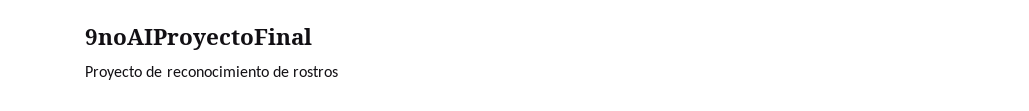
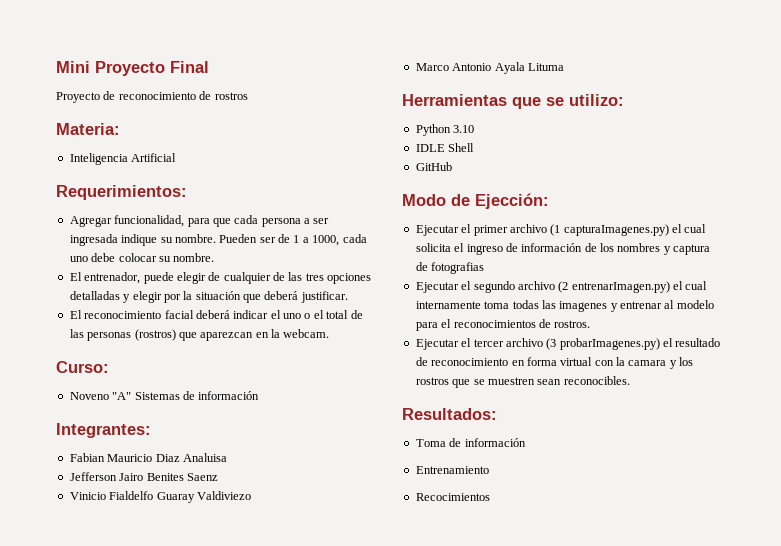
[85,28,312,50] 9noAIProyectoFinal -> [56,61,209,76] Mini Proyecto Final
(339, 71) none -> [56,123,120,135] [69,153,177,165] [56,185,187,200] [69,215,330,227] [69,234,367,246] [69,253,215,262] [69,272,372,284] [69,291,348,303] [69,310,363,319] [69,329,330,341] [56,361,109,373] [69,391,260,400] [56,423,151,438] [69,453,227,462] [69,472,218,481] [69,491,251,503] [415,62,564,74] [402,94,624,109] [415,124,475,136] [415,143,475,152] [415,162,452,171] [402,193,549,209] [415,224,707,236] [415,243,711,255] [415,262,485,274] [415,281,708,293] [415,300,714,312] [415,319,591,331] [415,338,721,350] [415,357,694,369] [415,376,630,388] [402,408,497,420] [415,438,526,447] [415,466,489,474] [415,493,490,501] // Materia: // Inteligencia Artificial // Requerimientos: // Agregar funcionalidad, para que cada persona a ser ingresada indique su nombre. Pueden ser de 1 a 1000, cada uno debe colocar su nombre. // El entrenador, puede elegir de cualquier de las tres opciones detalladas y elegir por la situación que deberá justificar. // El reconocimiento facial deberá indicar el uno o el total de las personas (rostros) que aparezcan en la webcam. // Curso: // Noveno "A" Sistemas de información // Integrantes: // Fabian Mauricio Diaz Analuisa // Jefferson Jairo Benites Saenz // Vinicio Fialdelfo Guaray Valdiviezo // Marco Antonio Ayala Lituma // Herramientas que se utilizo: // Python 3.10 // IDLE Shell // GitHub // Modo de Ejección: // Ejecutar el primer archivo (1 capturaImagenes.py) el cual solicita el ingreso de información de los nombres y captura de fotografias // Ejecutar el segundo archivo (2 entrenarImagen.py) el cual internamente toma todas las imagenes y entrenar al modelo para el reconocimientos de rostros. // Ejecutar el tercer archivo (3 probarImagenes.py) el resultado de reconocimiento en forma virtual con la camara y los rostros que se muestren sean reconocibles. // Resultados: // Toma de información // Entrenamiento // Recocimientos

